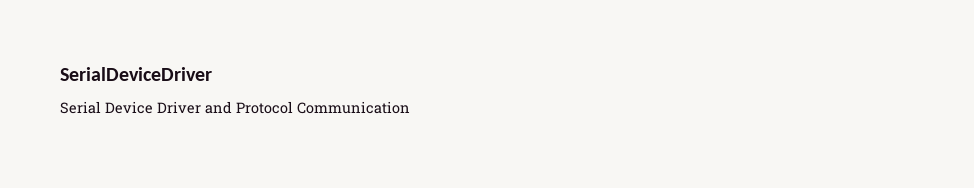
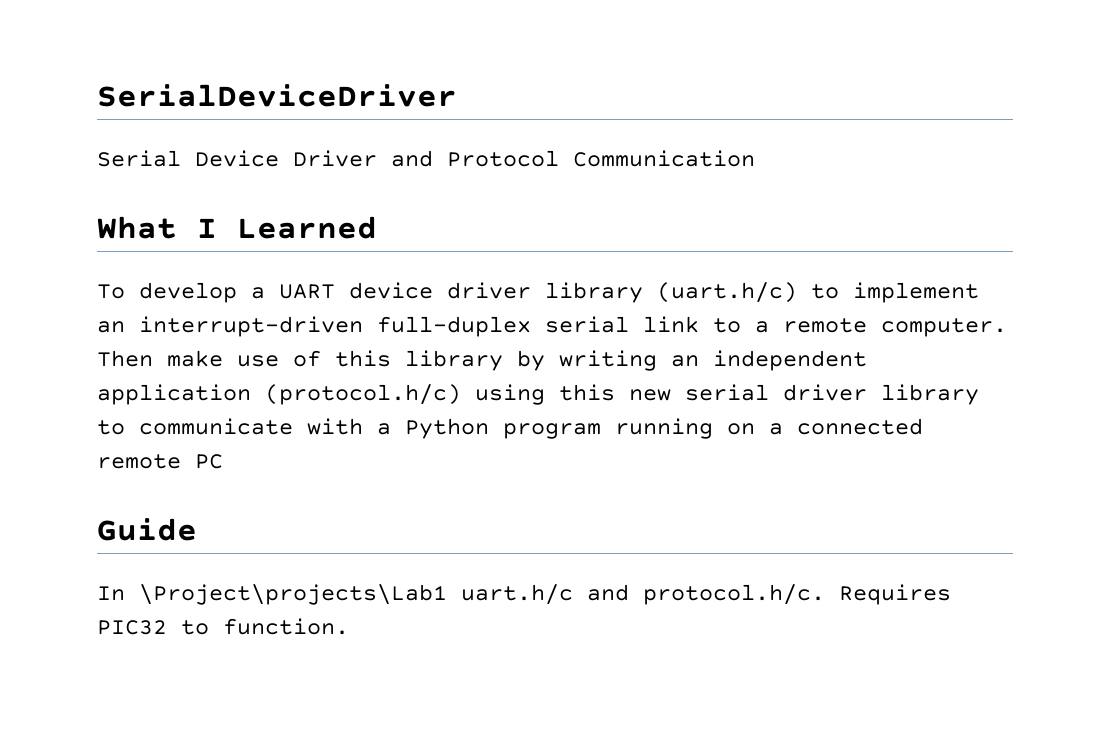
(410, 107) none -> [97,216,377,239] [97,282,979,303] [97,316,1007,337] [97,350,867,371] [97,384,979,405] [97,418,923,439] [97,454,223,469] [97,518,197,541] [97,584,951,605] [97,618,349,635] // What I Learned // To develop a UART device driver library (uart.h/c) to implement an interrupt-driven full-duplex serial link to a remote computer. Then make use of this library by writing an independent application (protocol.h/c) using this new serial driver library to communicate with a Python program running on a connected remote PC // Guide // In \Project\projects\Lab1 uart.h/c and protocol.h/c. Requires PIC32 to function.

